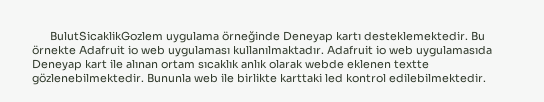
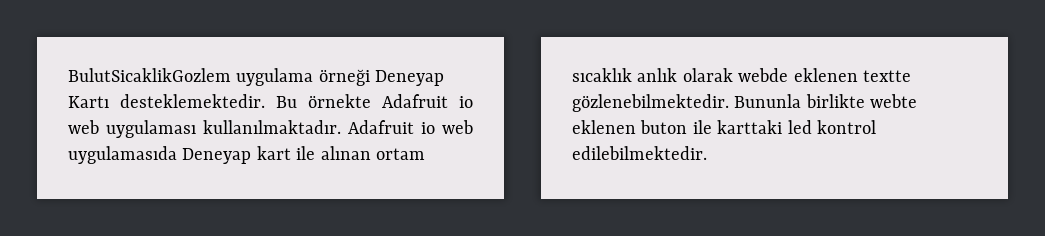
[222,31,362,43] örneğinde Deneyap kartı -> [318,69,445,86] [68,96,109,108] örneği Deneyap Kartı
[194,73,277,83] web ile birlikte -> [805,94,918,108] [572,120,712,134] birlikte webte eklenen buton ile

